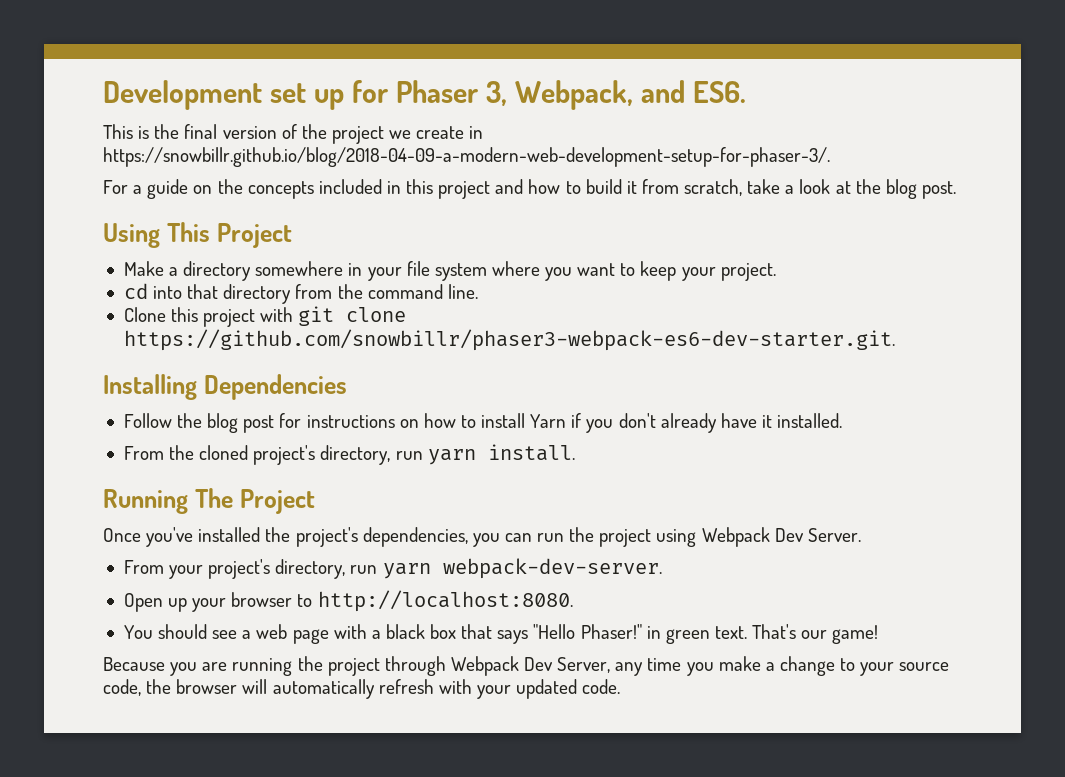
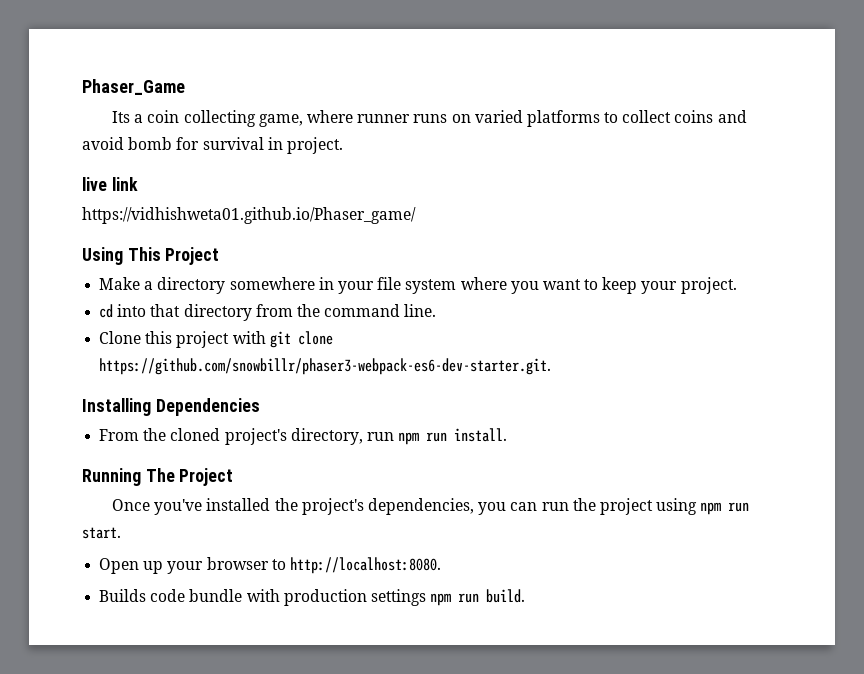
[103,80,746,110] [103,124,484,144] [103,147,830,167] [103,179,956,199] Development set up for Phaser 3, Webpack, and ES6. // This is the final version of the project we create in https://snowbillr.github.io/blog/2018-04-09-a-modern-web-development-setup-for-phaser-3/. // For a guide on the concepts included in this project and how to build it from scratch, take a look at the blog post. -> [82,79,185,95] [112,110,747,127] [82,137,343,154] [82,177,138,191] [82,207,416,224] Phaser_Game // Its a coin collecting game, where runner runs on varied platforms to collect coins and avoid bomb for survival in project. // live link // https://vidhishweta01.github.io/Phaser_game/
[123,413,843,433] // Follow the blog post for instructions on how to install Yarn if you don't already have it installed. -> (260, 407) none
[427,449,476,465] yarn -> [398,432,448,445] npm run
[701,527,861,547] [123,558,662,579] Webpack Dev Server. // From your project's directory, run yarn webpack-dev-server. -> [700,502,750,515] [82,527,121,539] npm run start.
[123,624,879,644] [103,656,950,676] [103,679,621,699] You should see a web page with a black box that says "Hello Phaser!" in green text. That's our game! // Because you are running the project through Webpack Dev Server, any time you make a change to your source code, the browser will automatically refresh with your updated code. -> [99,589,526,606] Builds code bundle with production settings npm run build.

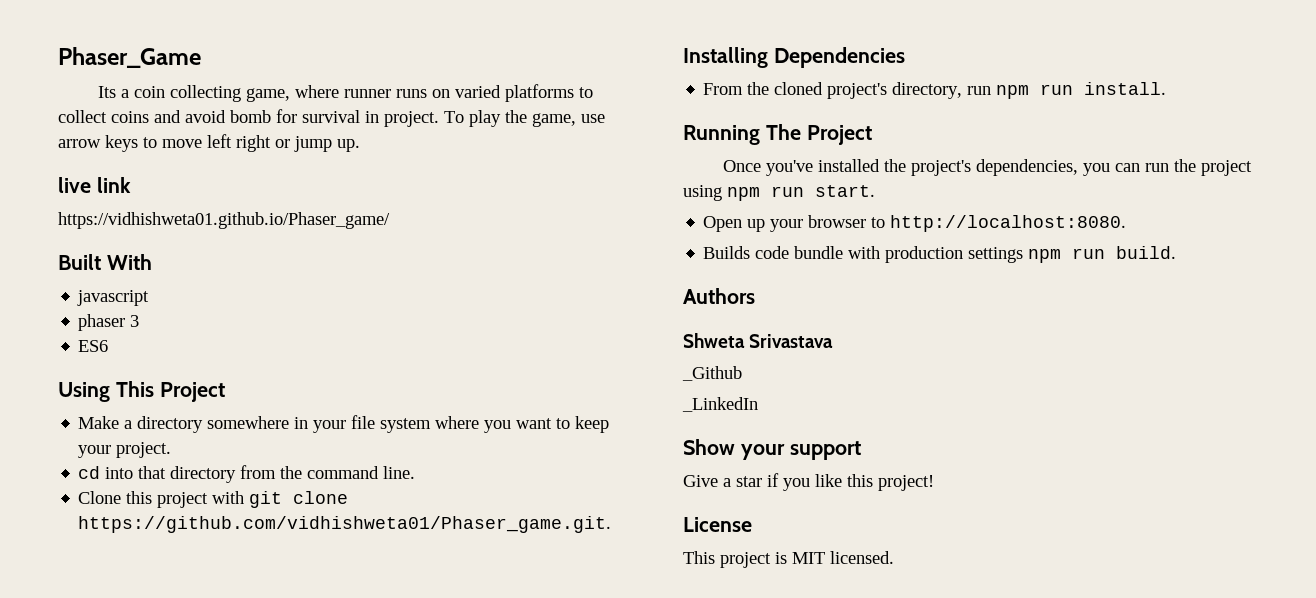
[82,177,138,191] [82,207,416,224] // live link // https://vidhishweta01.github.io/Phaser_game/ -> [444,110,605,127] [58,134,360,152] [58,177,131,193] [58,212,390,229] [58,254,152,270] [77,290,150,306] [78,314,140,331] [78,340,109,352] To play the game, use arrow keys to move left right or jump up. // live link // https://vidhishweta01.github.io/Phaser_game/ // Built With // javascript // phaser 3 // ES6
[99,358,552,375] https://github.com/snowbillr/phaser3-webpack-es6-dev-starter.git. -> [78,516,612,533] https://github.com/vidhishweta01/Phaser_game.git.
(526, 596) none -> [683,288,755,304] [683,333,834,348] [682,366,742,381] [682,397,758,412] [683,439,861,460] [683,473,934,491] [683,517,752,532] [683,551,894,568] // Authors // Shweta Srivastava // _Github // _LinkedIn // Show your support // Give a star if you like this project! // License // This project is MIT licensed.

